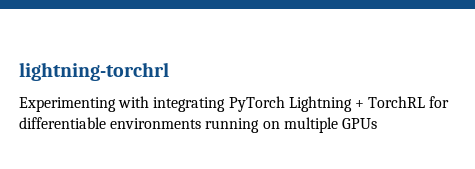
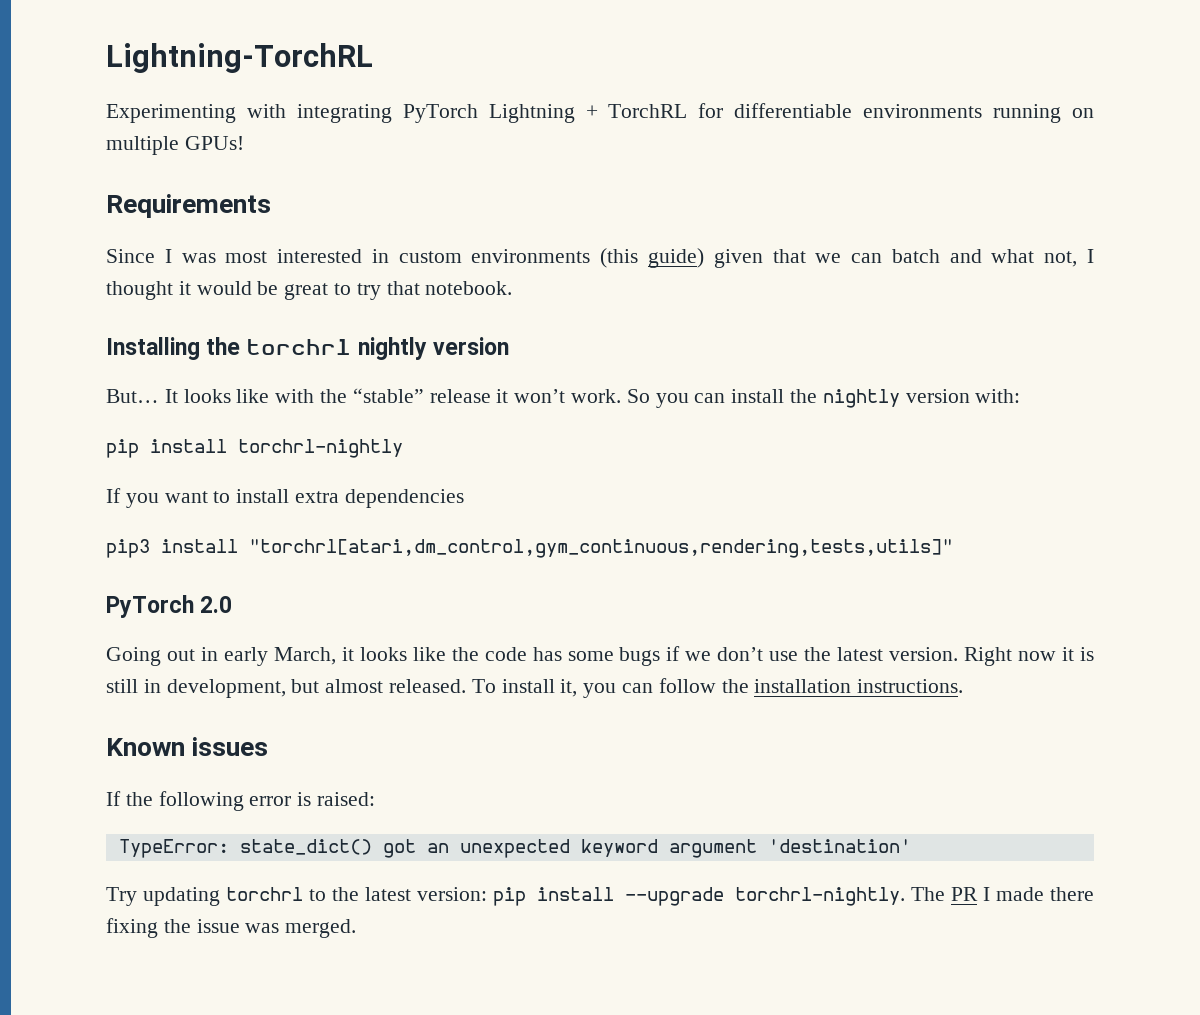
[19,62,169,81] lightning-torchrl -> [106,43,373,73] Lightning-TorchRL
[341,118,377,129] GPUs -> [184,136,244,150] [106,194,271,218] [106,248,1095,268] [106,281,513,300] [106,337,509,360] [106,388,1021,408] [106,439,403,458] [106,488,464,508] [106,539,953,558] [106,595,233,618] [106,646,1094,666] [106,678,964,698] [106,737,269,756] [106,791,376,811] [118,839,911,858] [106,887,1094,906] [106,918,357,938] GPUs! // Requirements // Since I was most interested in custom environments (this guide) given that we can batch and what not, I thought it would be great to try that notebook. // Installing the torchrl nightly version // But… It looks like with the “stable” release it won’t work. So you can install the nightly version with: // pip install torchrl-nightly // If you want to install extra dependencies // pip3 install "torchrl[atari,dm_control,gym_continuous,rendering,tests,utils]" // PyTorch 2.0 // Going out in early March, it looks like the code has some bugs if we don’t use the latest version. Right now it is still in development, but almost released. To install it, you can follow the installation instructions. // Known issues // If the following error is raised: // TypeError: state_dict() got an unexpected keyword argument 'destination' // Try updating torchrl to the latest version: pip install --upgrade torchrl-nightly. The PR I made there fixing the issue was merged.

